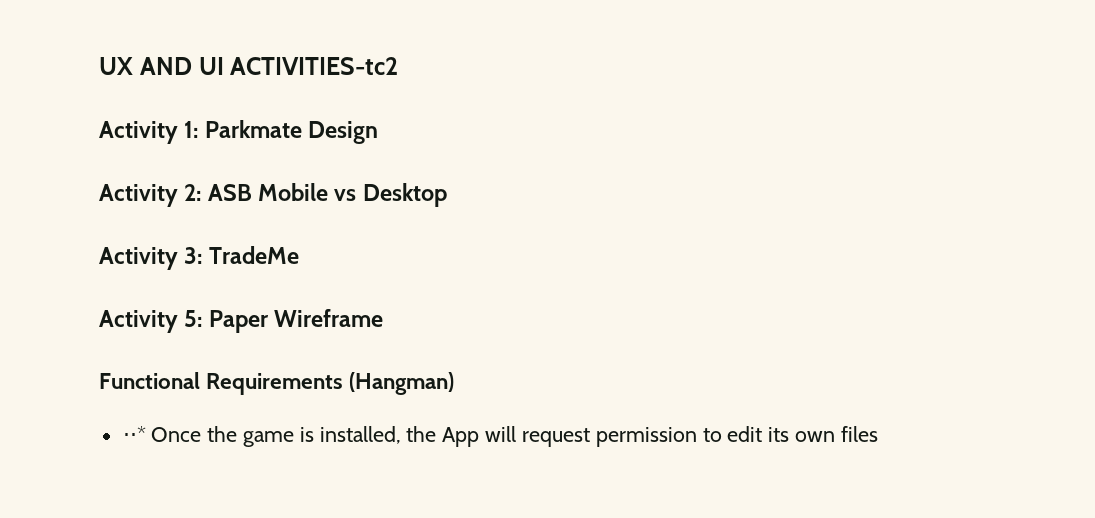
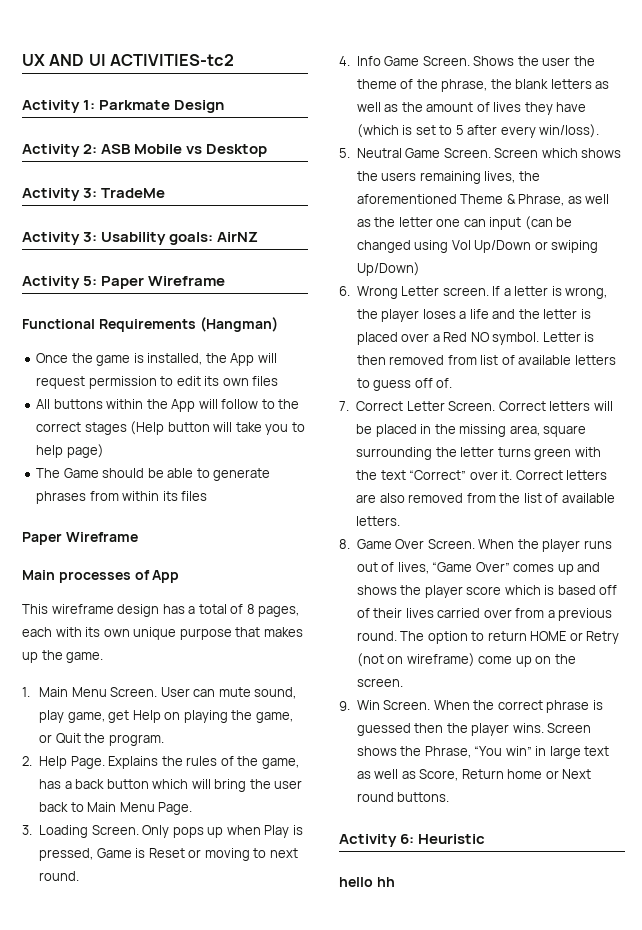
(299, 255) none -> [22,232,259,245] // Activity 3: Usability goals: AirNZ
[122,426,146,442] ⋅⋅* -> (278, 324) none
(878, 434) none -> [36,399,300,412] [36,421,305,435] [36,444,104,458] [36,468,271,481] [36,491,208,504] [22,532,138,545] [22,570,180,583] [22,604,300,617] [22,627,303,640] [22,650,104,663] [22,687,297,699] [39,710,293,723] [39,733,164,746] [22,756,299,769] [39,779,303,792] [39,802,193,815] [22,825,303,838] [39,848,298,861] [39,871,80,881] [339,56,595,66] [356,79,610,92] [356,102,587,115] [356,124,600,138] [339,148,622,158] [356,171,540,184] [356,194,610,206] [356,216,573,230] [356,240,599,253] [356,262,420,276] [339,286,608,299] [356,309,591,322] [356,332,595,345] [356,355,616,365] [356,378,453,391] [339,401,613,411] [356,424,587,437] [356,447,601,460] [356,470,608,480] [356,493,615,503] [356,516,401,526] [339,539,612,552] [356,562,601,575] [356,585,618,598] [356,608,613,621] [356,631,620,644] [356,653,576,667] [356,678,403,687] [339,700,603,713] [356,723,592,736] [356,746,610,759] [356,769,592,781] [356,792,450,802] [339,834,486,847] [339,877,395,887] // All buttons within the App will follow to the correct stages (Help button will take you to help page) // The Game should be able to generate phrases from within its files // Paper Wireframe // Main processes of App // This wireframe design has a total of 8 pages, each with its own unique purpose that makes up the game. // 1. Main Menu Screen. User can mute sound, play game, get Help on playing the game, or Quit the program. // 2. Help Page. Explains the rules of the game, has a back button which will bring the user back to Main Menu Page. // 3. Loading Screen. Only pops up when Play is pressed, Game is Reset or moving to next round. // 4. Info Game Screen. Shows the user the theme of the phrase, the blank letters as well as the amount of lives they have (which is set to 5 after every win/loss). // 5. Neutral Game Screen. Screen which shows the users remaining lives, the aforementioned Theme & Phrase, as well as the letter one can input (can be changed using Vol Up/Down or swiping Up/Down) // 6. Wrong Letter screen. If a letter is wrong, the player loses a life and the letter is placed over a Red NO symbol. Letter is then removed from list of available letters to guess off of. // 7. Correct Letter Screen. Correct letters will be placed in the missing area, square surrounding the letter turns green with the text “Correct” over it. Correct letters are also removed from the list of available letters. // 8. Game Over Screen. When the player runs out of lives, “Game Over” comes up and shows the player score which is based off of their lives carried over from a previous round. The option to return HOME or Retry (not on wireframe) come up on the screen. // 9. Win Screen. When the correct phrase is guessed then the player wins. Screen shows the Phrase, “You win” in large text as well as Score, Return home or Next round buttons. // Activity 6: Heuristic // hello hh

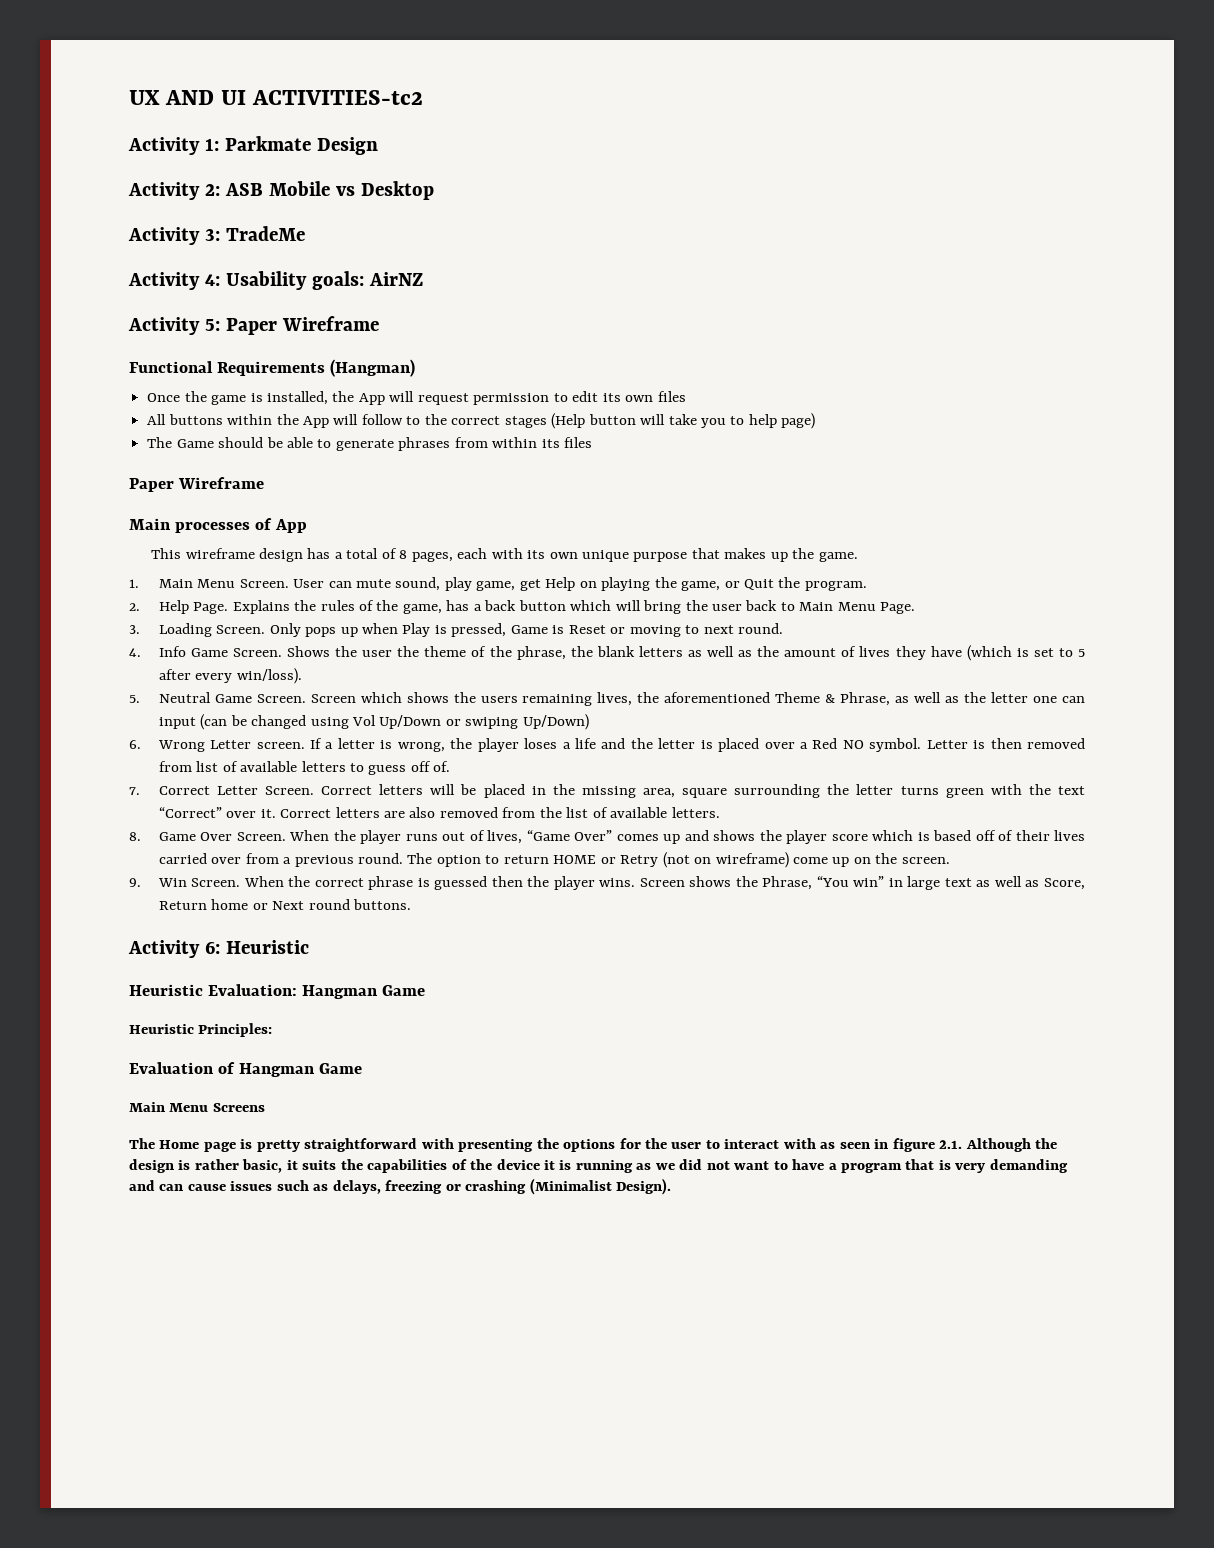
[83,232,98,242] 3: -> [204,274,220,286] 4:
[339,877,395,887] hello hh -> [129,984,426,999] [129,1023,273,1037] [129,1062,363,1077] [129,1102,265,1112] [129,1138,1058,1152] [129,1159,1068,1173] [129,1178,672,1195] Heuristic Evaluation: Hangman Game // Heuristic Principles: // Evaluation of Hangman Game // Main Menu Screens // The Home page is pretty straightforward with presenting the options for the user to interact with as seen in figure 2.1. Although the design is rather basic, it suits the capabilities of the device it is running as we did not want to have a program that is very demanding and can cause issues such as delays, freezing or crashing (Minimalist Design).

